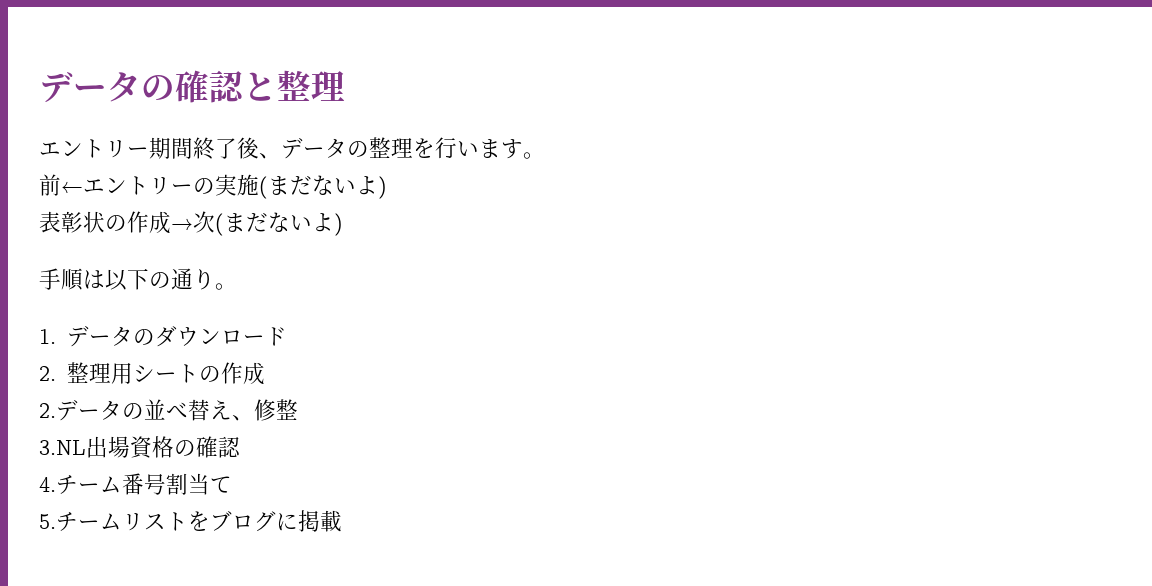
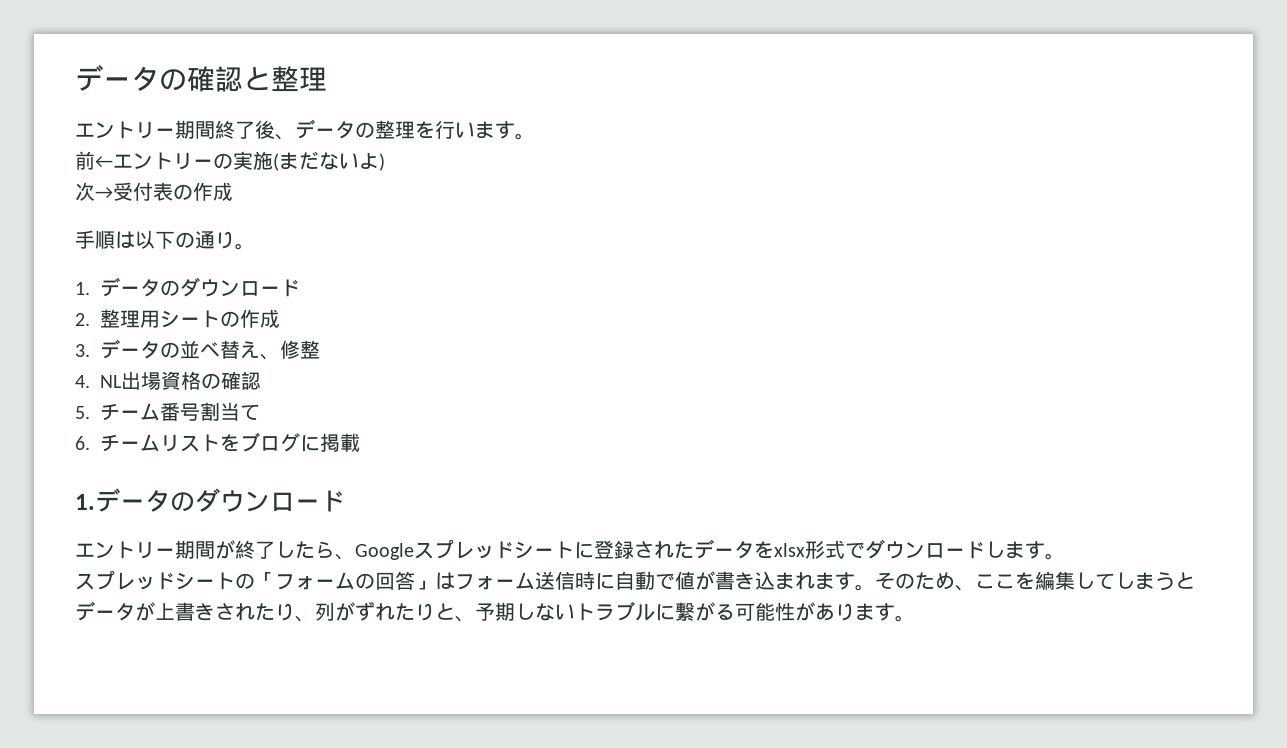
[39,211,343,236] 表彰状の作成→次(まだないよ) -> [75,182,233,201] 次→受付表の作成
[39,399,298,421] [39,436,241,459] [39,473,232,495] [39,510,342,532] 2.データの並べ替え、修整 // 3.NL出場資格の確認 // 4.チーム番号割当て // 5.チームリストをブログに掲載 -> [75,339,320,360] [75,371,261,390] [75,402,260,421] [75,432,360,452] [75,488,345,512] [75,539,1065,560] [75,570,1195,591] [75,601,915,622] 3.データの並べ替え、修整 // 4. NL出場資格の確認 // 5.チーム番号割当て // 6.チームリストをブログに掲載 // 1.データのダウンロード // エントリー期間が終了したら、Googleスプレッドシートに登録されたデータをxlsx形式でダウンロードします。 // スプレッドシートの「フォームの回答」はフォーム送信時に自動で値が書き込まれます。そのため、ここを編集してしまうとデータが上書きされたり、列がずれたりと、予期しないトラブルに繋がる可能性があります。

